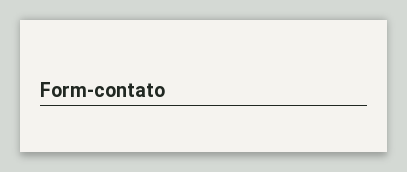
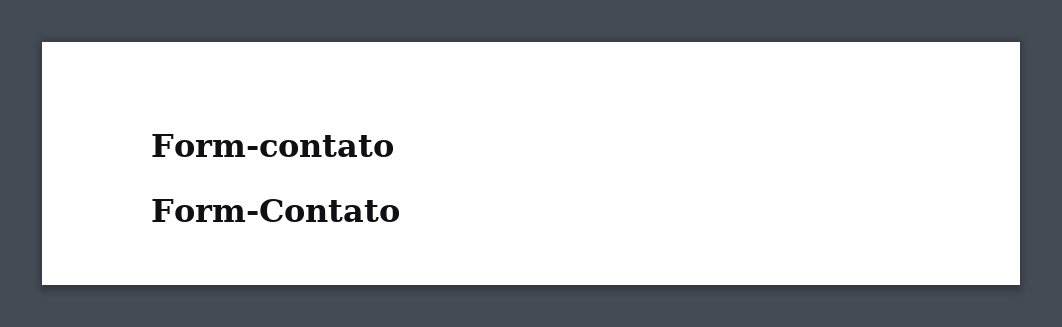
(165, 89) none -> [151,199,400,222] // Form-Contato

